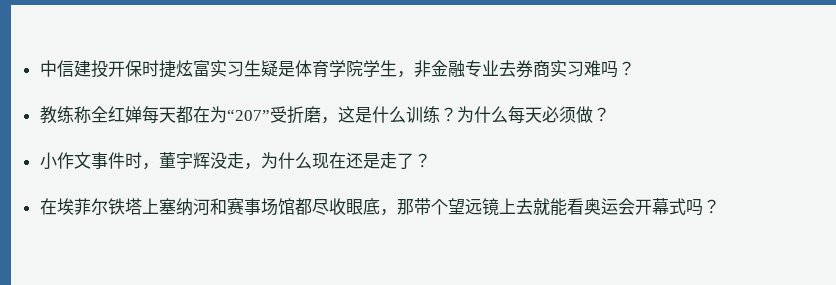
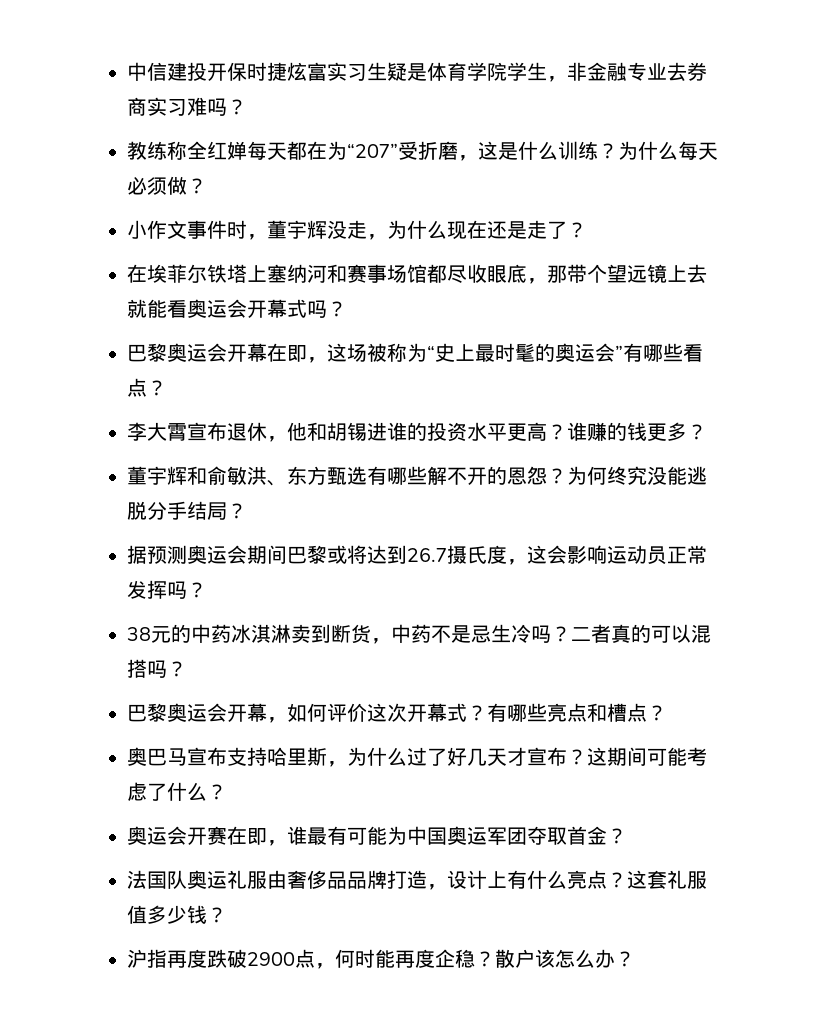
(720, 206) none -> [127,343,703,363] [127,378,167,397] [127,422,707,442] [127,466,707,486] [127,501,247,520] [127,545,707,565] [127,580,207,599] [127,624,711,644] [127,659,187,678] [127,703,667,723] [127,747,707,767] [127,782,227,801] [127,826,627,846] [127,870,707,890] [127,905,227,924] [127,949,635,969] // 巴黎奥运会开幕在即，这场被称为“史上最时髦的奥运会”有哪些看点？ // 李大霄宣布退休，他和胡锡进谁的投资水平更高？谁赚的钱更多？ // 董宇辉和俞敏洪、东方甄选有哪些解不开的恩怨？为何终究没能逃脱分手结局？ // 据预测奥运会期间巴黎或将达到26.7摄氏度，这会影响运动员正常发挥吗？ // 38元的中药冰淇淋卖到断货，中药不是忌生冷吗？二者真的可以混搭吗？ // 巴黎奥运会开幕，如何评价这次开幕式？有哪些亮点和槽点？ // 奥巴马宣布支持哈里斯，为什么过了好几天才宣布？这期间可能考虑了什么？ // 奥运会开赛在即，谁最有可能为中国奥运军团夺取首金？ // 法国队奥运礼服由奢侈品品牌打造，设计上有什么亮点？这套礼服值多少钱？ // 沪指再度跌破2900点，何时能再度企稳？散户该怎么办？

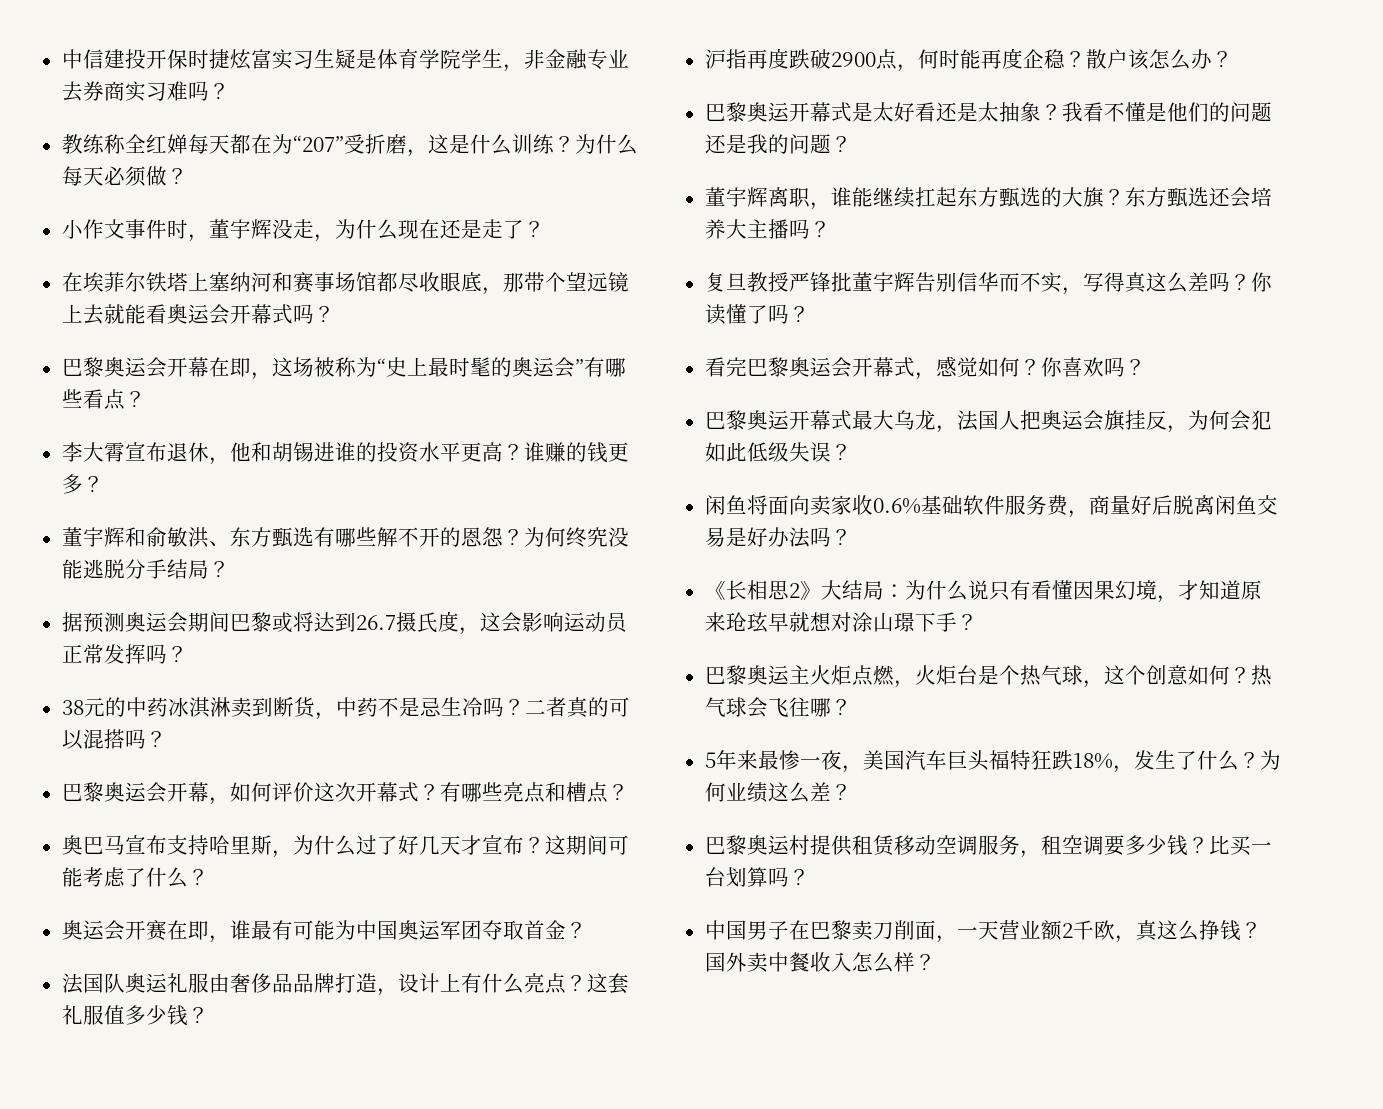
(635, 959) none -> [704,102,1272,122] [704,134,852,154] [704,187,1272,210] [704,219,831,239] [704,272,1272,295] [704,304,810,325] [704,356,1146,380] [704,410,1272,433] [704,442,852,462] [704,495,1278,518] [704,527,852,548] [704,580,1262,603] [704,612,978,633] [704,665,1272,688] [704,697,852,718] [704,750,1281,773] [704,782,852,803] [704,835,1272,858] [704,867,810,887] [704,920,1262,943] [704,952,936,973] // 巴黎奥运开幕式是太好看还是太抽象？我看不懂是他们的问题还是我的问题？ // 董宇辉离职，谁能继续扛起东方甄选的大旗？东方甄选还会培养大主播吗？ // 复旦教授严锋批董宇辉告别信华而不实，写得真这么差吗？你读懂了吗？ // 看完巴黎奥运会开幕式，感觉如何？你喜欢吗？ // 巴黎奥运开幕式最大乌龙，法国人把奥运会旗挂反，为何会犯如此低级失误？ // 闲鱼将面向卖家收0.6%基础软件服务费，商量好后脱离闲鱼交易是好办法吗？ // 《长相思2》大结局：为什么说只有看懂因果幻境，才知道原来玱玹早就想对涂山璟下手？ // 巴黎奥运主火炬点燃，火炬台是个热气球，这个创意如何？热气球会飞往哪？ // 5年来最惨一夜，美国汽车巨头福特狂跌18%，发生了什么？为何业绩这么差？ // 巴黎奥运村提供租赁移动空调服务，租空调要多少钱？比买一台划算吗？ // 中国男子在巴黎卖刀削面，一天营业额2千欧，真这么挣钱？国外卖中餐收入怎么样？

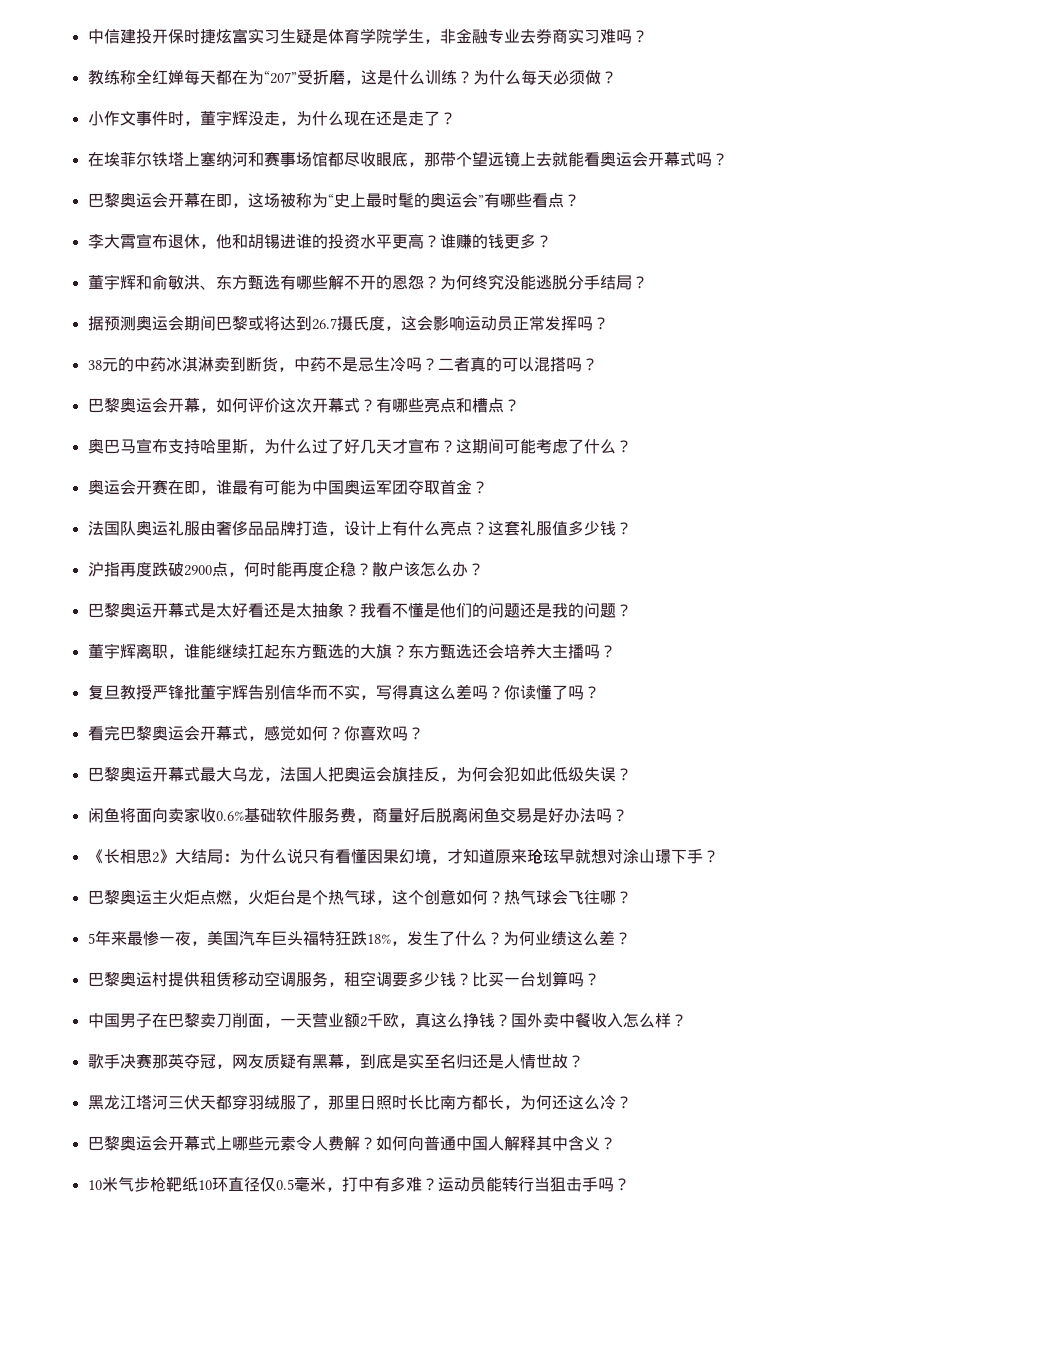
(936, 962) none -> [87,1053,584,1069] [87,1094,632,1110] [87,1135,616,1151] [87,1176,630,1192] // 歌手决赛那英夺冠，网友质疑有黑幕，到底是实至名归还是人情世故？ // 黑龙江塔河三伏天都穿羽绒服了，那里日照时长比南方都长，为何还这么冷？ // 巴黎奥运会开幕式上哪些元素令人费解？如何向普通中国人解释其中含义？ // 10米气步枪靶纸10环直径仅0.5毫米，打中有多难？运动员能转行当狙击手吗？

